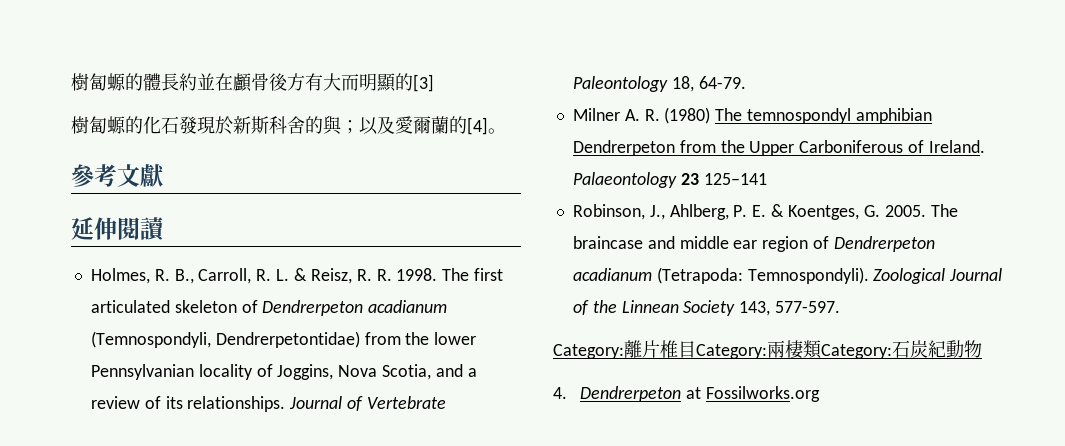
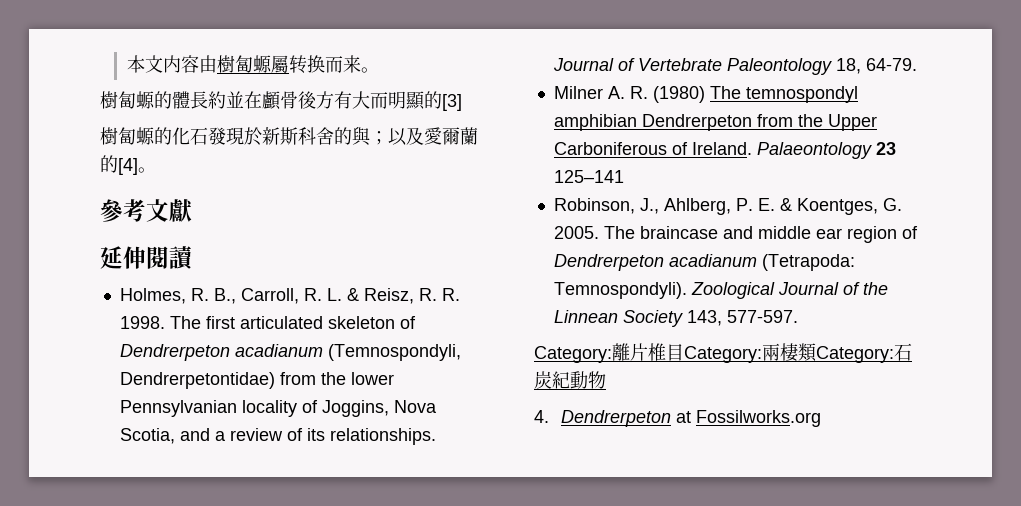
(71, 82) none -> [127,55,380,74] 本文内容由樹匐螈屬转换而来。 //

